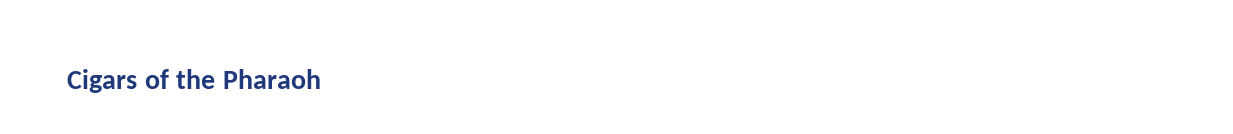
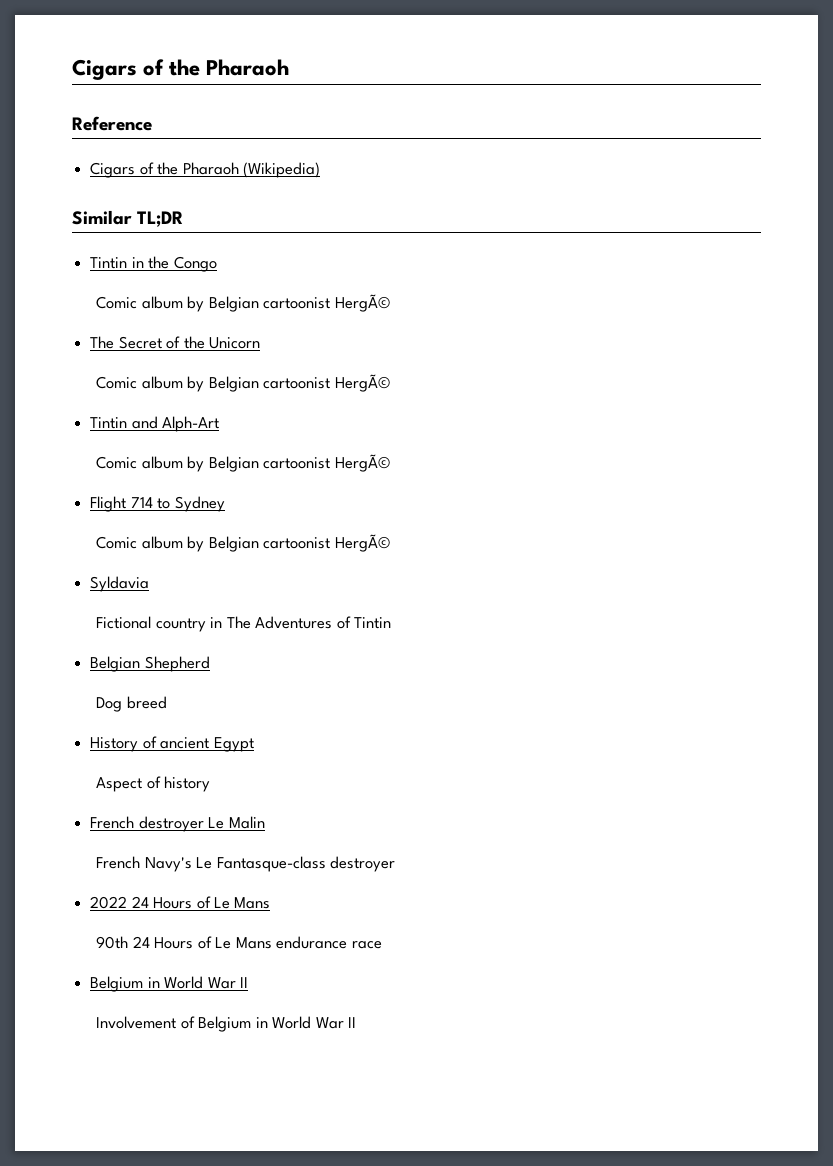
[67,69,321,93] Cigars of the Pharaoh -> [72,59,290,80] [72,116,152,131] [90,162,320,178] [72,210,184,227] [90,256,217,272] [96,294,390,312] [90,336,260,349] [96,374,390,392] [90,416,220,432] [96,454,390,472] [90,496,225,512] [96,534,390,552] [90,576,150,592] [96,616,392,632] [90,656,210,672] [96,696,167,712] [90,736,254,752] [96,776,211,792] [90,816,265,832] [96,856,396,872] [90,896,271,909] [96,936,382,949] [90,976,248,992] [96,1016,357,1032] Cigars of the Pharaoh // Reference // Cigars of the Pharaoh (Wikipedia) // Similar TL;DR // Tintin in the Congo // Comic album by Belgian cartoonist HergÃ© // The Secret of the Unicorn // Comic album by Belgian cartoonist HergÃ© // Tintin and Alph-Art // Comic album by Belgian cartoonist HergÃ© // Flight 714 to Sydney // Comic album by Belgian cartoonist HergÃ© // Syldavia // Fictional country in The Adventures of Tintin // Belgian Shepherd // Dog breed // History of ancient Egypt // Aspect of history // French destroyer Le Malin // French Navy's Le Fantasque-class destroyer // 2022 24 Hours of Le Mans // 90th 24 Hours of Le Mans endurance race // Belgium in World War II // Involvement of Belgium in World War II

